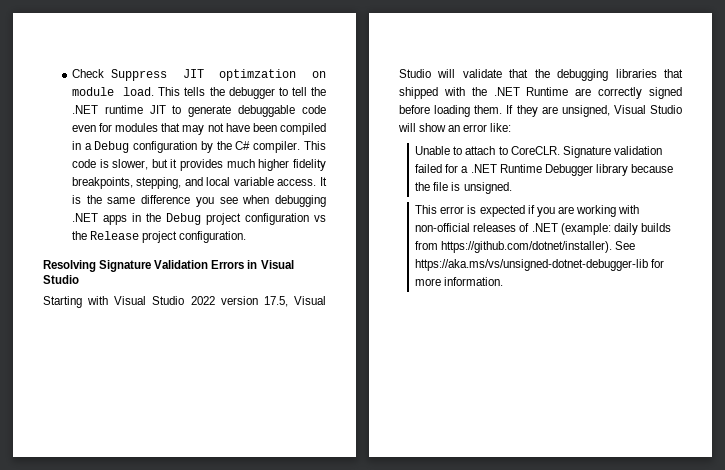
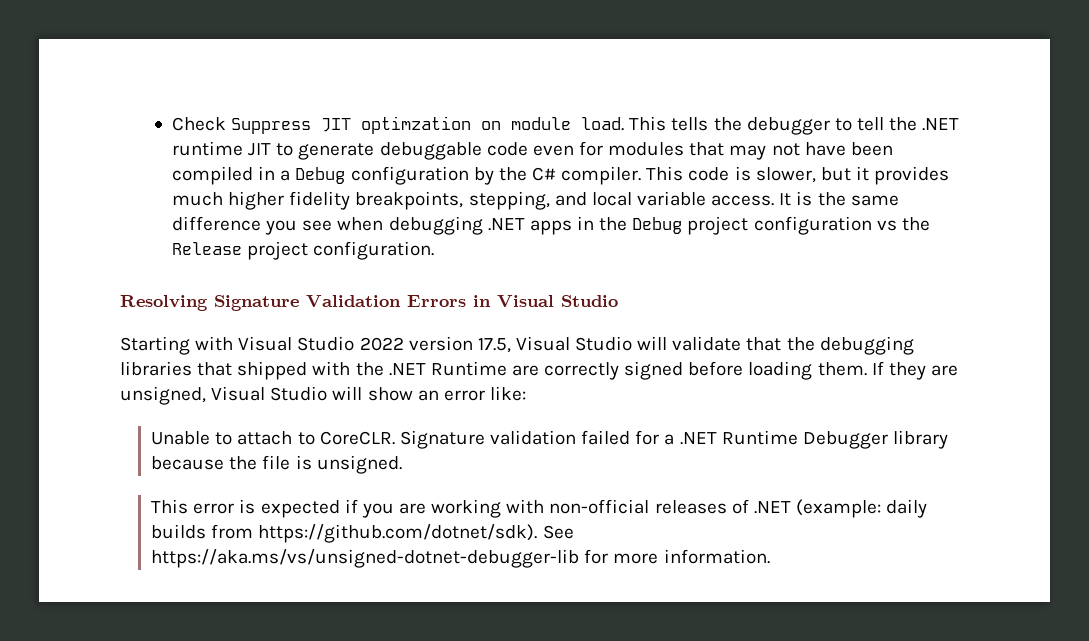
[441,241,613,253] https://github.com/dotnet/installer). -> [258,524,538,543] https://github.com/dotnet/sdk).

